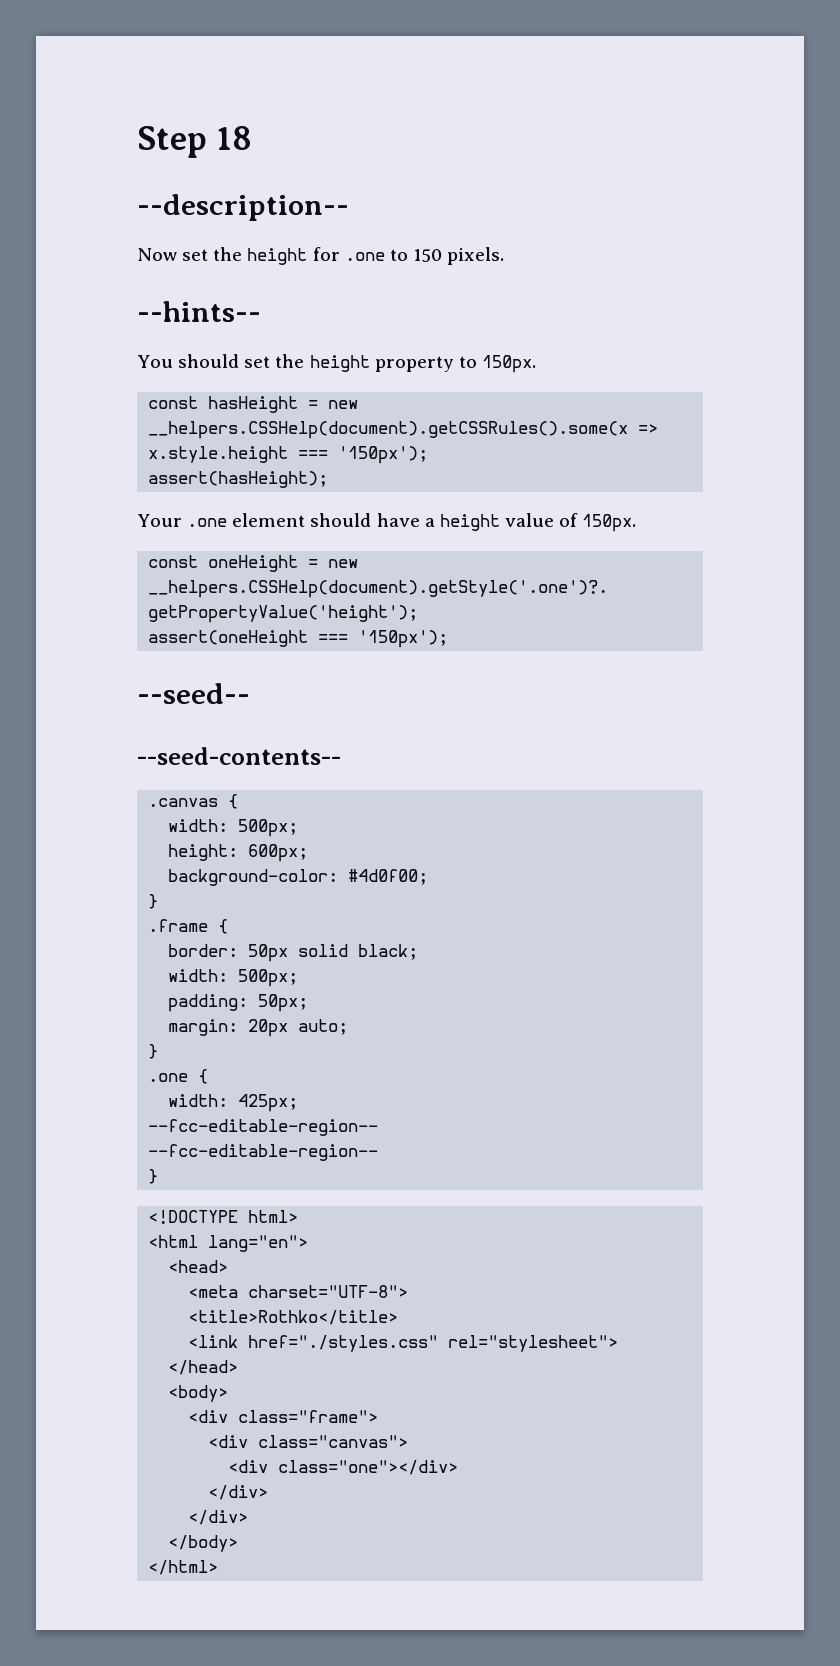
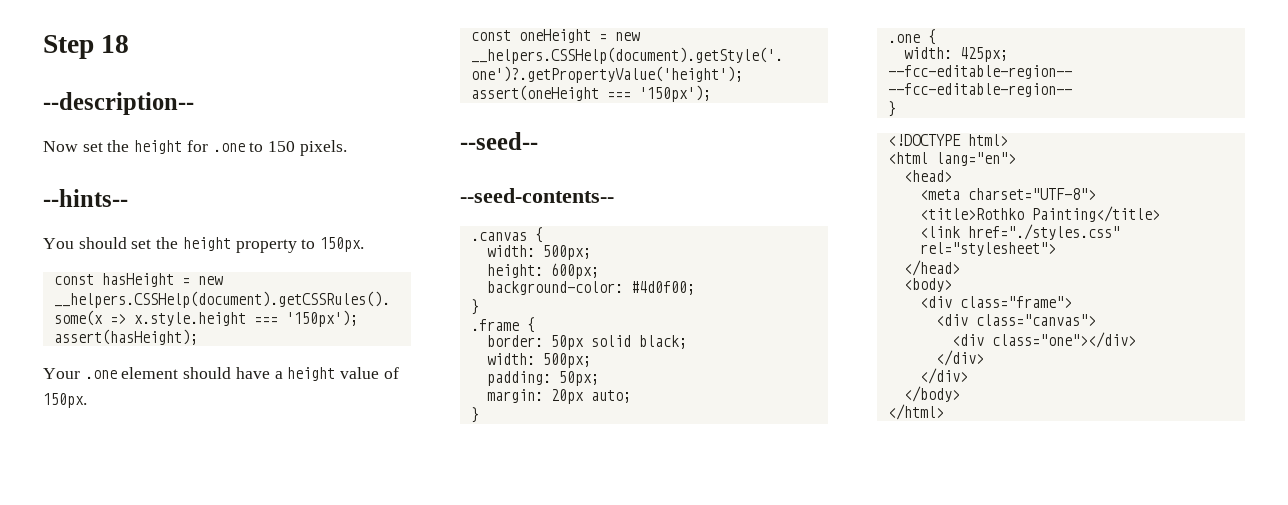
[188,1310,399,1325] <title>Rothko</title> -> [919,206,1160,222] <title>Rothko Painting</title>

